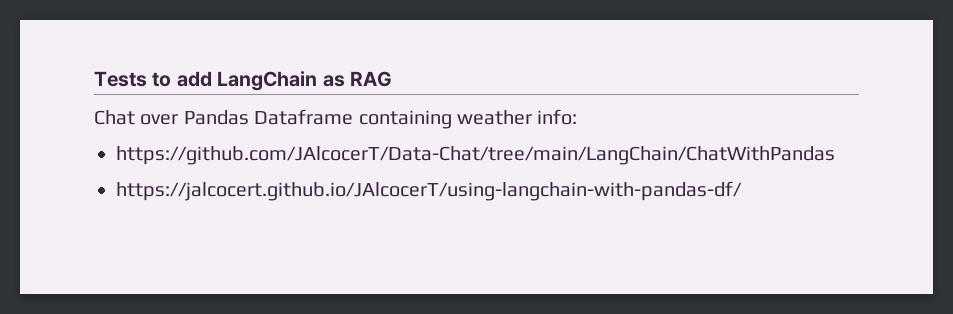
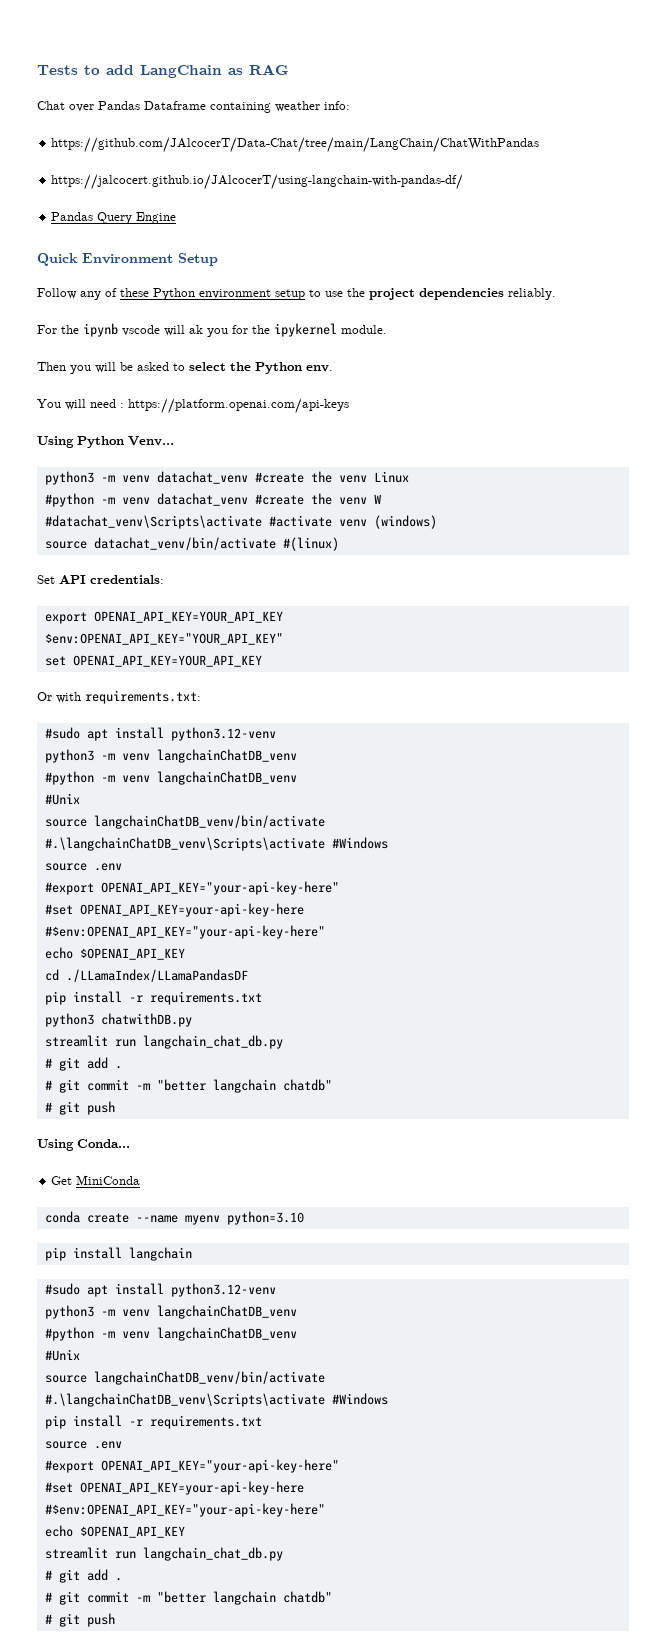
(742, 191) none -> [51,212,177,224] [37,253,218,266] [37,288,556,300] [37,323,387,337] [37,362,333,374] [37,398,349,414] [37,436,174,448] [44,471,409,485] [44,493,381,507] [44,515,437,529] [44,537,339,551] [37,575,164,584] [44,611,283,624] [44,633,283,645] [44,655,262,667] [37,690,201,704] [44,727,276,741] [44,749,297,763] [44,771,297,785] [44,793,80,805] [44,815,325,829] [44,837,388,851] [44,863,122,871] [44,881,339,895] [44,903,304,917] [44,925,325,939] [44,947,185,960] [44,969,248,982] [44,991,262,1005] [44,1013,192,1027] [44,1035,283,1049] [44,1057,122,1071] [44,1079,332,1093] [44,1101,115,1115] [37,1139,130,1151] [51,1175,141,1185] [44,1211,304,1225] [44,1247,192,1261] [44,1283,276,1297] [44,1305,297,1319] [44,1327,297,1341] [44,1349,80,1361] [44,1371,325,1385] [44,1393,388,1407] [44,1415,262,1429] [44,1441,122,1449] [44,1459,339,1473] [44,1481,304,1495] [44,1503,325,1517] [44,1525,185,1538] [44,1547,283,1561] [44,1569,122,1583] [44,1591,332,1605] [44,1613,115,1627] // Pandas Query Engine // Quick Environment Setup // Follow any of these Python environment setup to use the project dependencies reliably. // For the ipynb vscode will ak you for the ipykernel module. // Then you will be asked to select the Python env. // You will need : https://platform.openai.com/api-keys // Using Python Venv... // python3 -m venv datachat_venv #create the venv Linux // #python -m venv datachat_venv #create the venv W // #datachat_venv\Scripts\activate #activate venv (windows) // source datachat_venv/bin/activate #(linux) // Set API credentials: // export OPENAI_API_KEY=YOUR_API_KEY // $env:OPENAI_API_KEY="YOUR_API_KEY" // set OPENAI_API_KEY=YOUR_API_KEY // Or with requirements.txt: // #sudo apt install python3.12-venv // python3 -m venv langchainChatDB_venv // #python -m venv langchainChatDB_venv // #Unix // source langchainChatDB_venv/bin/activate // #.\langchainChatDB_venv\Scripts\activate #Windows // source .env // #export OPENAI_API_KEY="your-api-key-here" // #set OPENAI_API_KEY=your-api-key-here // #$env:OPENAI_API_KEY="your-api-key-here" // echo $OPENAI_API_KEY // cd ./LLamaIndex/LLamaPandasDF // pip install -r requirements.txt // python3 chatwithDB.py // streamlit run langchain_chat_db.py // # git add . // # git commit -m "better langchain chatdb" // # git push // Using Conda... // Get MiniConda // conda create --name myenv python=3.10 // pip install langchain // #sudo apt install python3.12-venv // python3 -m venv langchainChatDB_venv // #python -m venv langchainChatDB_venv // #Unix // source langchainChatDB_venv/bin/activate // #.\langchainChatDB_venv\Scripts\activate #Windows // pip install -r requirements.txt // source .env // #export OPENAI_API_KEY="your-api-key-here" // #set OPENAI_API_KEY=your-api-key-here // #$env:OPENAI_API_KEY="your-api-key-here" // echo $OPENAI_API_KEY // streamlit run langchain_chat_db.py // # git add . // # git commit -m "better langchain chatdb" // # git push

